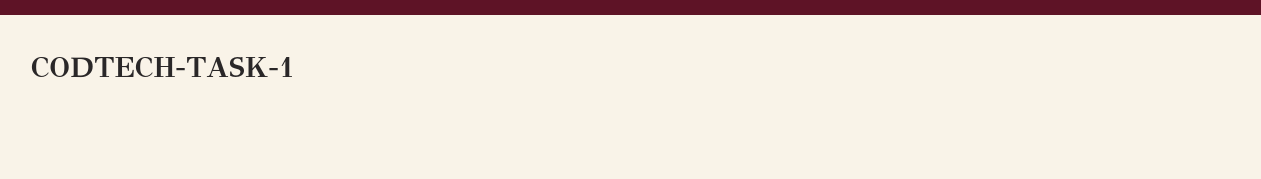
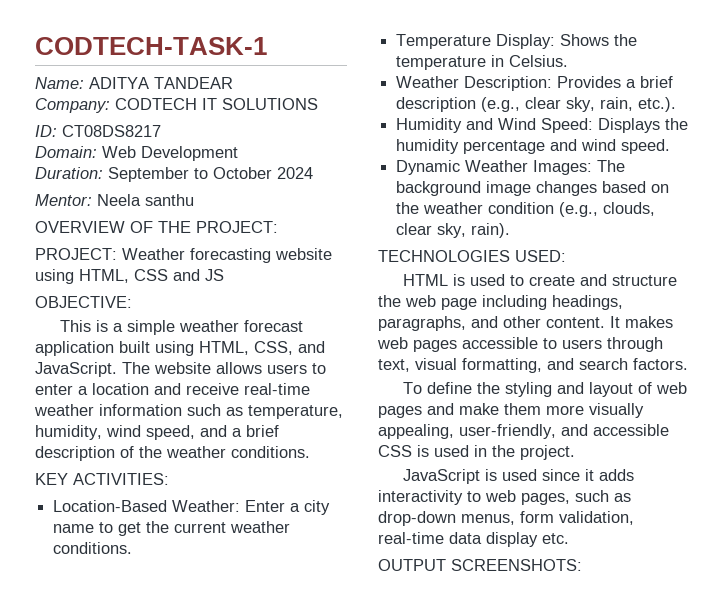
(294, 67) none -> [35,77,233,89] [35,98,318,113] [35,125,161,137] [35,146,238,161] [35,167,313,182] [35,194,194,206] [35,221,278,233] [35,248,332,263] [35,269,224,284] [35,296,132,308] [60,320,304,335] [35,341,325,356] [35,362,326,377] [35,383,310,395] [34,404,343,419] [35,425,279,440] [35,446,310,461] [35,473,169,485] [53,500,331,515] [53,521,291,536] [53,542,133,554] [396,34,638,49] [396,55,569,70] [396,76,674,91] [396,97,677,112] [396,118,689,133] [396,139,671,154] [396,160,626,175] [396,181,670,196] [396,202,656,217] [396,223,511,238] [378,250,566,262] [403,274,678,286] [378,295,623,310] [378,316,673,331] [377,337,663,352] [378,358,688,373] [403,382,688,397] [378,403,644,418] [378,424,669,439] [378,445,575,460] [403,469,635,484] [378,490,631,505] [378,511,634,526] [378,532,569,547] [378,559,582,571] // Name: ADITYA TANDEAR // Company: CODTECH IT SOLUTIONS // ID: CT08DS8217 // Domain: Web Development // Duration: September to October 2024 // Mentor: Neela santhu // OVERVIEW OF THE PROJECT: // PROJECT: Weather forecasting website using HTML, CSS and JS // OBJECTIVE: // This is a simple weather forecast application built using HTML, CSS, and JavaScript. The website allows users to enter a location and receive real-time weather information such as temperature, humidity, wind speed, and a brief description of the weather conditions. // KEY ACTIVITIES: // Location-Based Weather: Enter a city name to get the current weather conditions. // Temperature Display: Shows the temperature in Celsius. // Weather Description: Provides a brief description (e.g., clear sky, rain, etc.). // Humidity and Wind Speed: Displays the humidity percentage and wind speed. // Dynamic Weather Images: The background image changes based on the weather condition (e.g., clouds, clear sky, rain). // TECHNOLOGIES USED: // HTML is used to create and structure the web page including headings, paragraphs, and other content. It makes web pages accessible to users through text, visual formatting, and search factors. // To define the styling and layout of web pages and make them more visually appealing, user-friendly, and accessible CSS is used in the project. // JavaScript is used since it adds interactivity to web pages, such as drop-down menus, form validation, real-time data display etc. // OUTPUT SCREENSHOTS:

